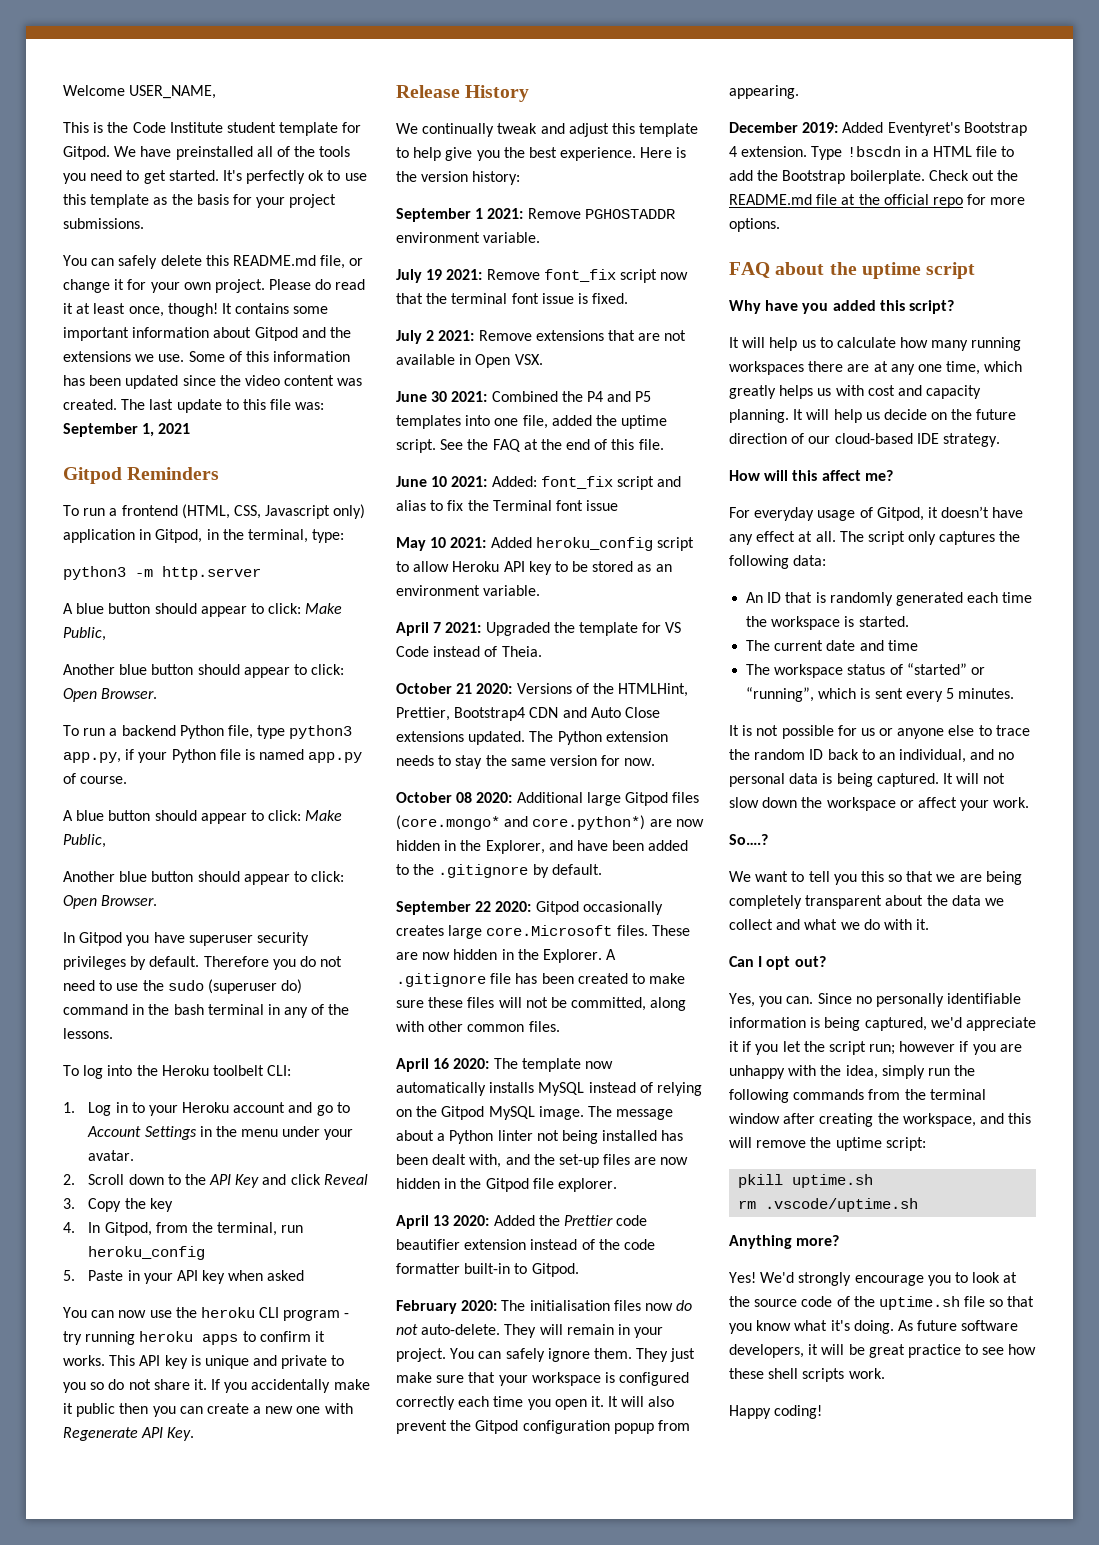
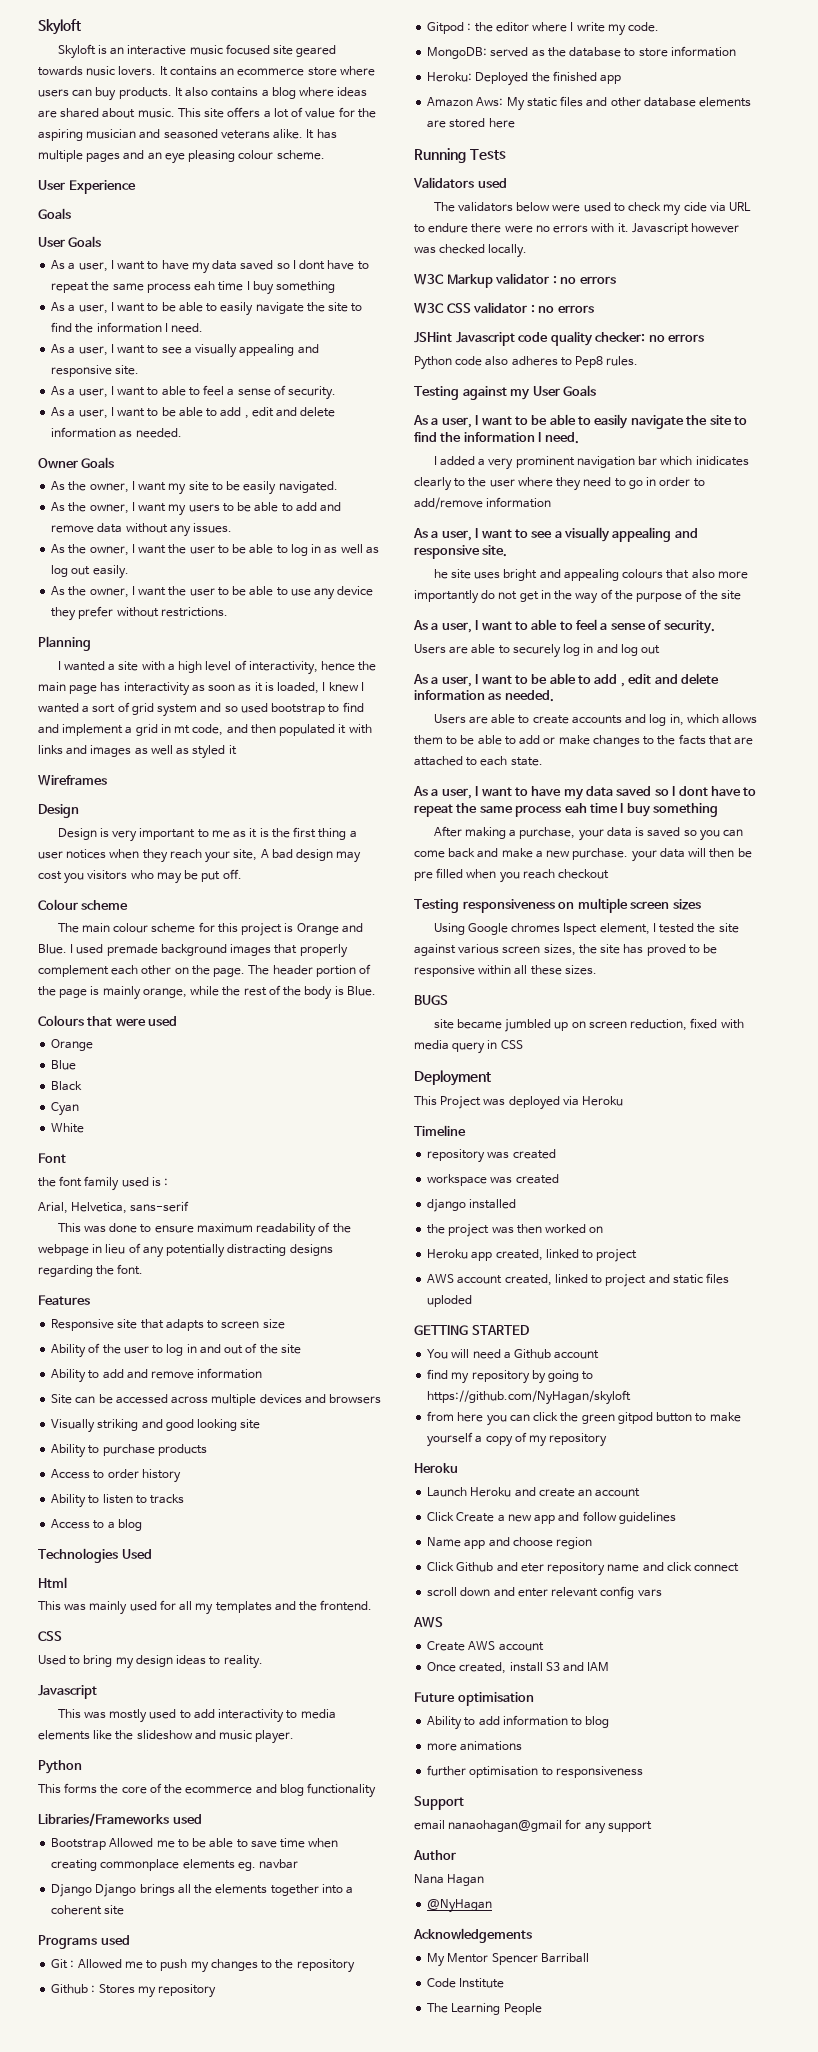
[63,85,217,99] [63,122,362,136] [63,146,351,160] [63,170,367,184] [63,194,337,208] [63,218,144,229] [63,255,364,269] [63,279,366,293] [63,303,329,317] [63,327,351,341] [63,351,351,362] [63,375,363,389] [63,399,325,413] [63,423,191,437] [63,467,220,484] [63,504,366,519] [63,529,345,543] [63,566,261,580] [63,603,343,617] [63,627,106,641] [63,664,345,678] [63,688,158,702] [63,725,353,739] [63,749,363,763] [63,773,128,784] [63,810,343,824] [63,834,106,848] [63,871,345,885] [63,895,158,909] [63,932,309,946] [63,956,343,970] [63,979,303,994] [63,1004,350,1018] [63,1028,113,1039] [63,1065,292,1079] [63,1102,350,1116] [87,1126,354,1140] [88,1150,135,1161] [63,1174,368,1188] [63,1198,173,1212] [63,1222,304,1236] [88,1246,206,1260] [63,1270,305,1284] [63,1307,350,1321] [63,1331,325,1345] [63,1355,345,1369] [63,1379,370,1393] [63,1403,353,1417] [63,1427,195,1441] [396,85,530,102] [396,123,699,137] [396,147,687,161] [396,171,521,185] [396,208,675,222] [396,232,541,243] [396,269,689,283] [396,293,629,304] [396,330,687,344] [396,354,543,368] [396,391,652,402] [396,415,668,429] [396,439,664,453] [396,476,682,490] [396,500,619,511] [396,537,694,551] [396,561,672,575] [396,585,541,596] [396,622,682,636] [396,646,542,657] [396,683,689,697] [396,707,660,721] [396,731,668,745] [396,755,656,769] [396,792,700,806] [396,815,704,830] [396,840,689,854] [396,864,602,878] [396,901,663,915] [396,925,690,939] [396,949,617,963] [396,973,686,987] [396,997,687,1011] [396,1021,560,1032] [396,1058,613,1072] [396,1082,702,1096] [396,1106,674,1120] [396,1130,684,1144] [396,1154,689,1168] [396,1178,617,1192] [396,1215,648,1229] [396,1239,655,1250] [396,1263,579,1277] [396,1300,693,1314] [396,1324,664,1338] [396,1348,696,1362] [396,1372,690,1386] [396,1396,675,1410] [396,1420,690,1434] [729,85,799,99] [729,122,1027,136] [729,146,1015,160] [729,170,1019,184] [729,194,1026,208] [729,218,780,232] [729,262,976,279] [729,300,954,314] [729,337,1022,351] [729,361,1023,375] [729,385,982,399] [729,409,1017,423] [729,433,1000,447] [729,470,893,481] [729,506,1024,521] [729,531,1021,545] [729,555,827,569] [746,592,1033,606] [746,616,909,630] [746,640,918,651] [746,663,985,678] [746,687,1015,702] [729,725,1030,739] [729,749,1015,763] [729,773,1006,787] [729,797,1030,811] [729,834,768,845] [729,871,1022,885] [729,895,1004,909] [729,919,930,930] [729,956,826,970] [729,993,1022,1007] [729,1017,1036,1031] [729,1041,1022,1055] [729,1065,976,1079] [729,1089,986,1103] [729,1113,1032,1127] [729,1137,926,1151] [738,1174,874,1188] [738,1198,919,1212] [729,1235,840,1249] [729,1272,1018,1286] [729,1296,1035,1310] [729,1320,1019,1334] [729,1344,1037,1358] [729,1368,885,1382] [729,1405,823,1419] Welcome USER_NAME, // This is the Code Institute student template for Gitpod. We have preinstalled all of the tools you need to get started. It's perfectly ok to use this template as the basis for your project submissions. // You can safely delete this README.md file, or change it for your own project. Please do read it at least once, though! It contains some important information about Gitpod and the extensions we use. Some of this information has been updated since the video content was created. The last update to this file was: September 1, 2021 // Gitpod Reminders // To run a frontend (HTML, CSS, Javascript only) application in Gitpod, in the terminal, type: // python3 -m http.server // A blue button should appear to click: Make Public, // Another blue button should appear to click: Open Browser. // To run a backend Python file, type python3 app.py, if your Python file is named app.py of course. // A blue button should appear to click: Make Public, // Another blue button should appear to click: Open Browser. // In Gitpod you have superuser security privileges by default. Therefore you do not need to use the sudo (superuser do) command in the bash terminal in any of the lessons. // To log into the Heroku toolbelt CLI: // 1. Log in to your Heroku account and go to Account Settings in the menu under your avatar. // 2. Scroll down to the API Key and click Reveal // 3. Copy the key // 4. In Gitpod, from the terminal, run heroku_config // 5. Paste in your API key when asked // You can now use the heroku CLI program - try running heroku apps to confirm it works. This API key is unique and private to you so do not share it. If you accidentally make it public then you can create a new one with Regenerate API Key. // Release History // We continually tweak and adjust this template to help give you the best experience. Here is the version history: // September 1 2021: Remove PGHOSTADDR environment variable. // July 19 2021: Remove font_fix script now that the terminal font issue is fixed. // July 2 2021: Remove extensions that are not available in Open VSX. // June 30 2021: Combined the P4 and P5 templates into one file, added the uptime script. See the FAQ at the end of this file. // June 10 2021: Added: font_fix script and alias to fix the Terminal font issue // May 10 2021: Added heroku_config script to allow Heroku API key to be stored as an environment variable. // April 7 2021: Upgraded the template for VS Code instead of Theia. // October 21 2020: Versions of the HTMLHint, Prettier, Bootstrap4 CDN and Auto Close extensions updated. The Python extension needs to stay the same version for now. // October 08 2020: Additional large Gitpod files (core.mongo* and core.python*) are now hidden in the Explorer, and have been added to the .gitignore by default. // September 22 2020: Gitpod occasionally creates large core.Microsoft files. These are now hidden in the Explorer. A .gitignore file has been created to make sure these files will not be committed, along with other common files. // April 16 2020: The template now automatically installs MySQL instead of relying on the Gitpod MySQL image. The message about a Python linter not being installed has been dealt with, and the set-up files are now hidden in the Gitpod file explorer. // April 13 2020: Added the Prettier code beautifier extension instead of the code formatter built-in to Gitpod. // February 2020: The initialisation files now do not auto-delete. They will remain in your project. You can safely ignore them. They just make sure that your workspace is configured correctly each time you open it. It will also prevent the Gitpod configuration popup from appearing. // December 2019: Added Eventyret's Bootstrap 4 extension. Type !bscdn in a HTML file to add the Bootstrap boilerplate. Check out the README.md file at the official repo for more options. // FAQ about the uptime script // Why have you added this script? // It will help us to calculate how many running workspaces there are at any one time, which greatly helps us with cost and capacity planning. It will help us decide on the future direction of our cloud-based IDE strategy. // How will this affect me? // For everyday usage of Gitpod, it doesn’t have any effect at all. The script only captures the following data: // An ID that is randomly generated each time the workspace is started. // The current date and time // The workspace status of “started” or “running”, which is sent every 5 minutes. // It is not possible for us or anyone else to trace the random ID back to an individual, and no personal data is being captured. It will not slow down the workspace or affect your work. // So….? // We want to tell you this so that we are being completely transparent about the data we collect and what we do with it. // Can I opt out? // Yes, you can. Since no personally identifiable information is being captured, we'd appreciate it if you let the script run; however if you are unhappy with the idea, simply run the following commands from the terminal window after creating the workspace, and this will remove the uptime script: // pkill uptime.sh // rm .vscode/uptime.sh // Anything more? // Yes! We'd strongly encourage you to look at the source code of the uptime.sh file so that you know what it's doing. As future software developers, it will be great practice to see how these shell scripts work. // Happy coding! -> [38,19,81,35] [57,44,337,59] [38,66,375,76] [38,87,368,101] [38,107,376,118] [38,129,337,141] [38,150,325,164] [38,180,136,194] [38,208,71,219] [38,236,102,247] [51,260,369,274] [51,281,336,295] [51,302,363,316] [51,322,204,333] [51,344,319,358] [51,365,140,377] [51,385,337,400] [51,407,336,419] [51,427,182,438] [38,457,115,469] [51,481,338,495] [51,502,342,516] [51,523,233,537] [51,544,379,556] [51,565,129,579] [51,586,374,600] [51,606,228,621] [38,636,91,651] [57,660,377,675] [38,682,364,696] [38,702,364,717] [38,724,372,736] [38,745,237,759] [38,775,107,786] [38,804,79,818] [57,827,357,842] [38,849,362,863] [38,869,242,884] [38,899,129,910] [57,922,363,936] [38,944,348,958] [38,964,372,977] [38,985,376,1000] [38,1015,178,1027] [51,1039,94,1051] [51,1060,77,1070] [51,1081,83,1091] [51,1102,80,1116] [51,1123,85,1133] [38,1153,66,1163] [38,1176,169,1191] [38,1201,190,1214] [57,1222,351,1237] [38,1243,333,1258] [38,1264,144,1277] [38,1295,90,1305] [51,1319,285,1331] [51,1343,301,1358] [51,1368,263,1383] [51,1394,382,1406] [51,1419,261,1433] [51,1444,207,1458] [51,1469,181,1483] [51,1494,185,1508] [51,1519,142,1531] [38,1548,152,1563] [38,1577,67,1588] [38,1600,373,1615] [38,1631,62,1641] [38,1655,263,1669] [38,1685,97,1699] [57,1709,336,1723] [38,1730,295,1744] [38,1760,82,1774] [38,1783,377,1798] [38,1813,202,1827] [51,1838,339,1850] [51,1859,299,1871] [51,1884,354,1897] [51,1905,125,1915] [38,1935,130,1949] [51,1959,355,1973] [51,1984,217,1998] [427,22,660,36] [427,46,736,59] [427,71,622,86] [427,96,752,111] [427,118,515,128] [414,148,506,163] [413,177,507,188] [433,202,752,216] [414,223,740,235] [414,244,528,258] [414,273,616,288] [414,302,594,314] [414,331,705,346] [414,356,639,370] [414,385,597,400] [413,414,747,429] [414,432,579,444] [433,456,749,470] [414,477,705,491] [414,497,552,509] [413,527,698,542] [414,545,508,559] [433,569,748,581] [414,589,741,604] [413,619,715,634] [414,644,661,658] [413,673,719,687] [414,690,554,702] [433,714,758,726] [414,734,754,747] [414,756,543,766] [413,786,757,800] [414,803,718,817] [433,826,744,841] [414,848,752,862] [414,868,610,883] [414,898,701,913] [433,923,739,935] [414,944,718,956] [414,965,597,977] [414,995,448,1005] [433,1018,744,1032] [414,1040,523,1054] [414,1070,491,1086] [414,1096,624,1110] [414,1125,466,1136] [427,1149,556,1163] [427,1174,559,1186] [427,1199,517,1212] [427,1224,604,1237] [427,1249,638,1262] [427,1273,730,1287] [427,1295,473,1307] [414,1325,529,1335] [427,1349,600,1359] [427,1369,594,1384] [427,1390,632,1405] [427,1411,741,1426] [427,1432,608,1447] [414,1463,458,1473] [427,1487,641,1497] [427,1511,676,1524] [427,1537,593,1549] [427,1562,740,1576] [427,1586,662,1599] [413,1617,443,1628] [427,1641,544,1651] [427,1662,610,1674] [414,1692,534,1706] [427,1715,610,1730] [427,1741,523,1751] [427,1765,643,1778] [414,1796,464,1810] [414,1819,652,1834] [413,1850,456,1860] [414,1874,485,1886] [427,1899,493,1913] [413,1928,532,1943] [427,1953,589,1967] [427,1978,505,1988] [427,2003,542,2015] Skyloft // Skyloft is an interactive music focused site geared towards nusic lovers. It contains an ecommerce store where users can buy products. It also contains a blog where ideas are shared about music. This site offers a lot of value for the aspiring musician and seasoned veterans alike. It has multiple pages and an eye pleasing colour scheme. // User Experience // Goals // User Goals // As a user, I want to have my data saved so I dont have to repeat the same process eah time I buy something // As a user, I want to be able to easily navigate the site to find the information I need. // As a user, I want to see a visually appealing and responsive site. // As a user, I want to able to feel a sense of security. // As a user, I want to be able to add , edit and delete information as needed. // Owner Goals // As the owner, I want my site to be easily navigated. // As the owner, I want my users to be able to add and remove data without any issues. // As the owner, I want the user to be able to log in as well as log out easily. // As the owner, I want the user to be able to use any device they prefer without restrictions. // Planning // I wanted a site with a high level of interactivity, hence the main page has interactivity as soon as it is loaded, I knew I wanted a sort of grid system and so used bootstrap to find and implement a grid in mt code, and then populated it with links and images as well as styled it // Wireframes // Design // Design is very important to me as it is the first thing a user notices when they reach your site, A bad design may cost you visitors who may be put off. // Colour scheme // The main colour scheme for this project is Orange and Blue. I used premade background images that properly complement each other on the page. The header portion of the page is mainly orange, while the rest of the body is Blue. // Colours that were used // Orange // Blue // Black // Cyan // White // Font // the font family used is : // Arial, Helvetica, sans-serif // This was done to ensure maximum readability of the webpage in lieu of any potentially distracting designs regarding the font. // Features // Responsive site that adapts to screen size // Ability of the user to log in and out of the site // Ability to add and remove information // Site can be accessed across multiple devices and browsers // Visually striking and good looking site // Ability to purchase products // Access to order history // Ability to listen to tracks // Access to a blog // Technologies Used // Html // This was mainly used for all my templates and the frontend. // CSS // Used to bring my design ideas to reality. // Javascript // This was mostly used to add interactivity to media elements like the slideshow and music player. // Python // This forms the core of the ecommerce and blog functionality // Libraries/Frameworks used // Bootstrap Allowed me to be able to save time when creating commonplace elements eg. navbar // Django Django brings all the elements together into a coherent site // Programs used // Git : Allowed me to push my changes to the repository // Github : Stores my repository // Gitpod : the editor where I write my code. // MongoDB: served as the database to store information // Heroku: Deployed the finished app // Amazon Aws: My static files and other database elements are stored here // Running Tests // Validators used // The validators below were used to check my cide via URL to endure there were no errors with it. Javascript however was checked locally. // W3C Markup validator : no errors // W3C CSS validator : no errors // JSHint Javascript code quality checker: no errors // Python code also adheres to Pep8 rules. // Testing against my User Goals // As a user, I want to be able to easily navigate the site to find the information I need. // I added a very prominent navigation bar which inidicates clearly to the user where they need to go in order to add/remove information // As a user, I want to see a visually appealing and responsive site. // he site uses bright and appealing colours that also more importantly do not get in the way of the purpose of the site // As a user, I want to able to feel a sense of security. // Users are able to securely log in and log out // As a user, I want to be able to add , edit and delete information as needed. // Users are able to create accounts and log in, which allows them to be able to add or make changes to the facts that are attached to each state. // As a user, I want to have my data saved so I dont have to repeat the same process eah time I buy something // After making a purchase, your data is saved so you can come back and make a new purchase. your data will then be pre filled when you reach checkout // Testing responsiveness on multiple screen sizes // Using Google chromes Ispect element, I tested the site against various screen sizes, the site has proved to be responsive within all these sizes. // BUGS // site became jumbled up on screen reduction, fixed with media query in CSS // Deployment // This Project was deployed via Heroku // Timeline // repository was created // workspace was created // django installed // the project was then worked on // Heroku app created, linked to project // AWS account created, linked to project and static files uploded // GETTING STARTED // You will need a Github account // find my repository by going to https://github.com/NyHagan/skyloft // from here you can click the green gitpod button to make yourself a copy of my repository // Heroku // Launch Heroku and create an account // Click Create a new app and follow guidelines // Name app and choose region // Click Github and eter repository name and click connect // scroll down and enter relevant config vars // AWS // Create AWS account // Once created, install S3 and IAM // Future optimisation // Ability to add information to blog // more animations // further optimisation to responsiveness // Support // email nanaohagan@gmail for any support // Author // Nana Hagan // @NyHagan // Acknowledgements // My Mentor Spencer Barriball // Code Institute // The Learning People

